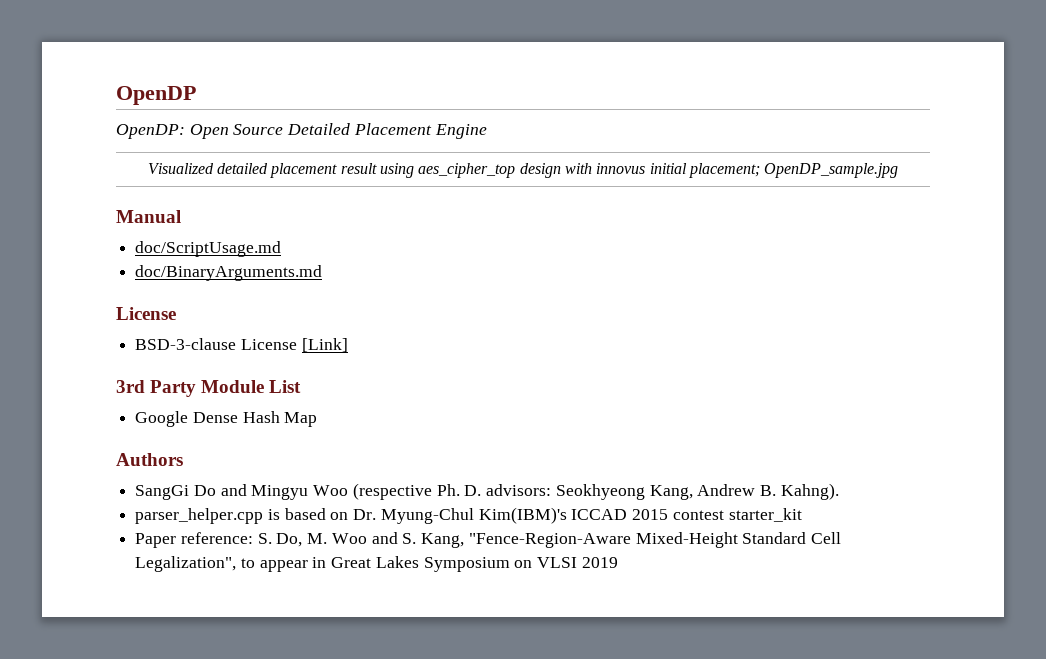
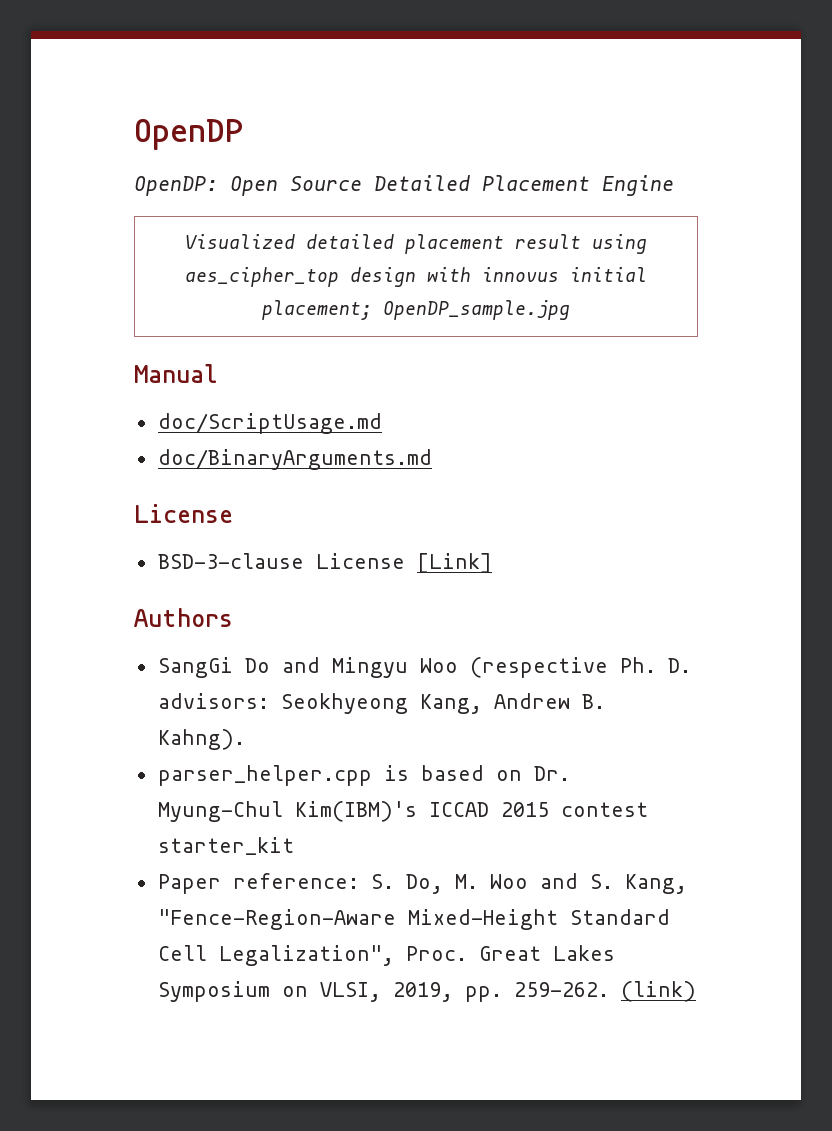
[116,380,302,397] [135,411,318,427] // 3rd Party Module List // Google Dense Hash Map -> (492, 563) none
[240,557,327,572] to appear in -> [405,946,467,961] Proc.
[537,557,618,568] VLSI 2019 -> [319,981,696,1002] VLSI, 2019, pp. 259-262. (link)

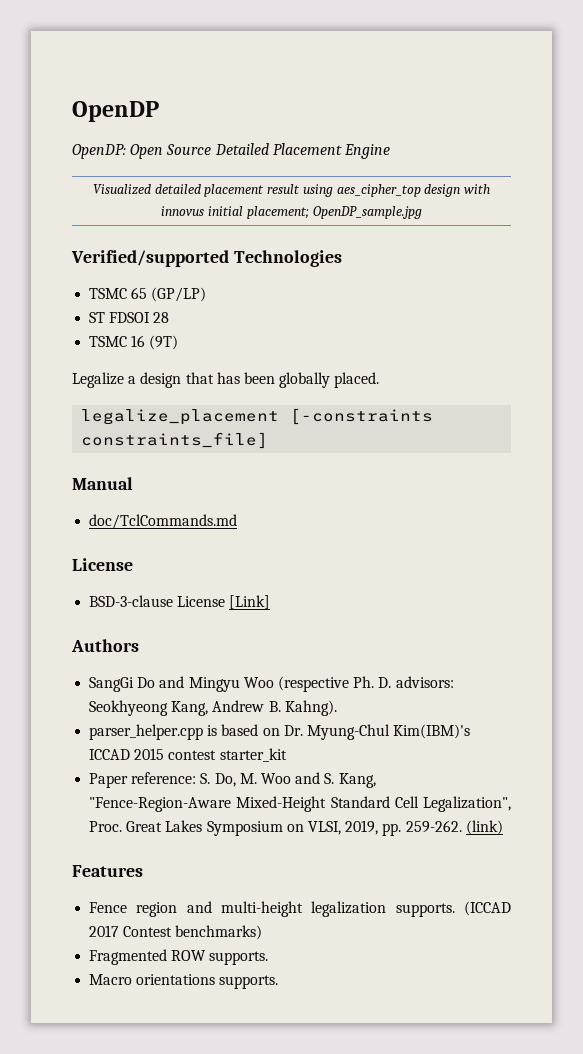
(570, 310) none -> [71,250,342,267] [89,287,207,302] [89,312,170,323] [89,335,179,350] [72,372,380,388] [81,408,434,425] [81,432,269,449] // Verified/supported Technologies // TSMC 65 (GP/LP) // ST FDSOI 28 // TSMC 16 (9T) // Legalize a design that has been globally placed. // legalize_placement [-constraints constraints_file]
[157,413,382,434] [157,449,432,470] doc/ScriptUsage.md // doc/BinaryArguments.md -> [89,514,238,529] doc/TclCommands.md
(696, 991) none -> [72,865,143,877] [89,901,511,917] [89,925,263,940] [89,949,269,965] [89,974,279,989] // Features // Fence region and multi-height legalization supports. (ICCAD 2017 Contest benchmarks) // Fragmented ROW supports. // Macro orientations supports.

